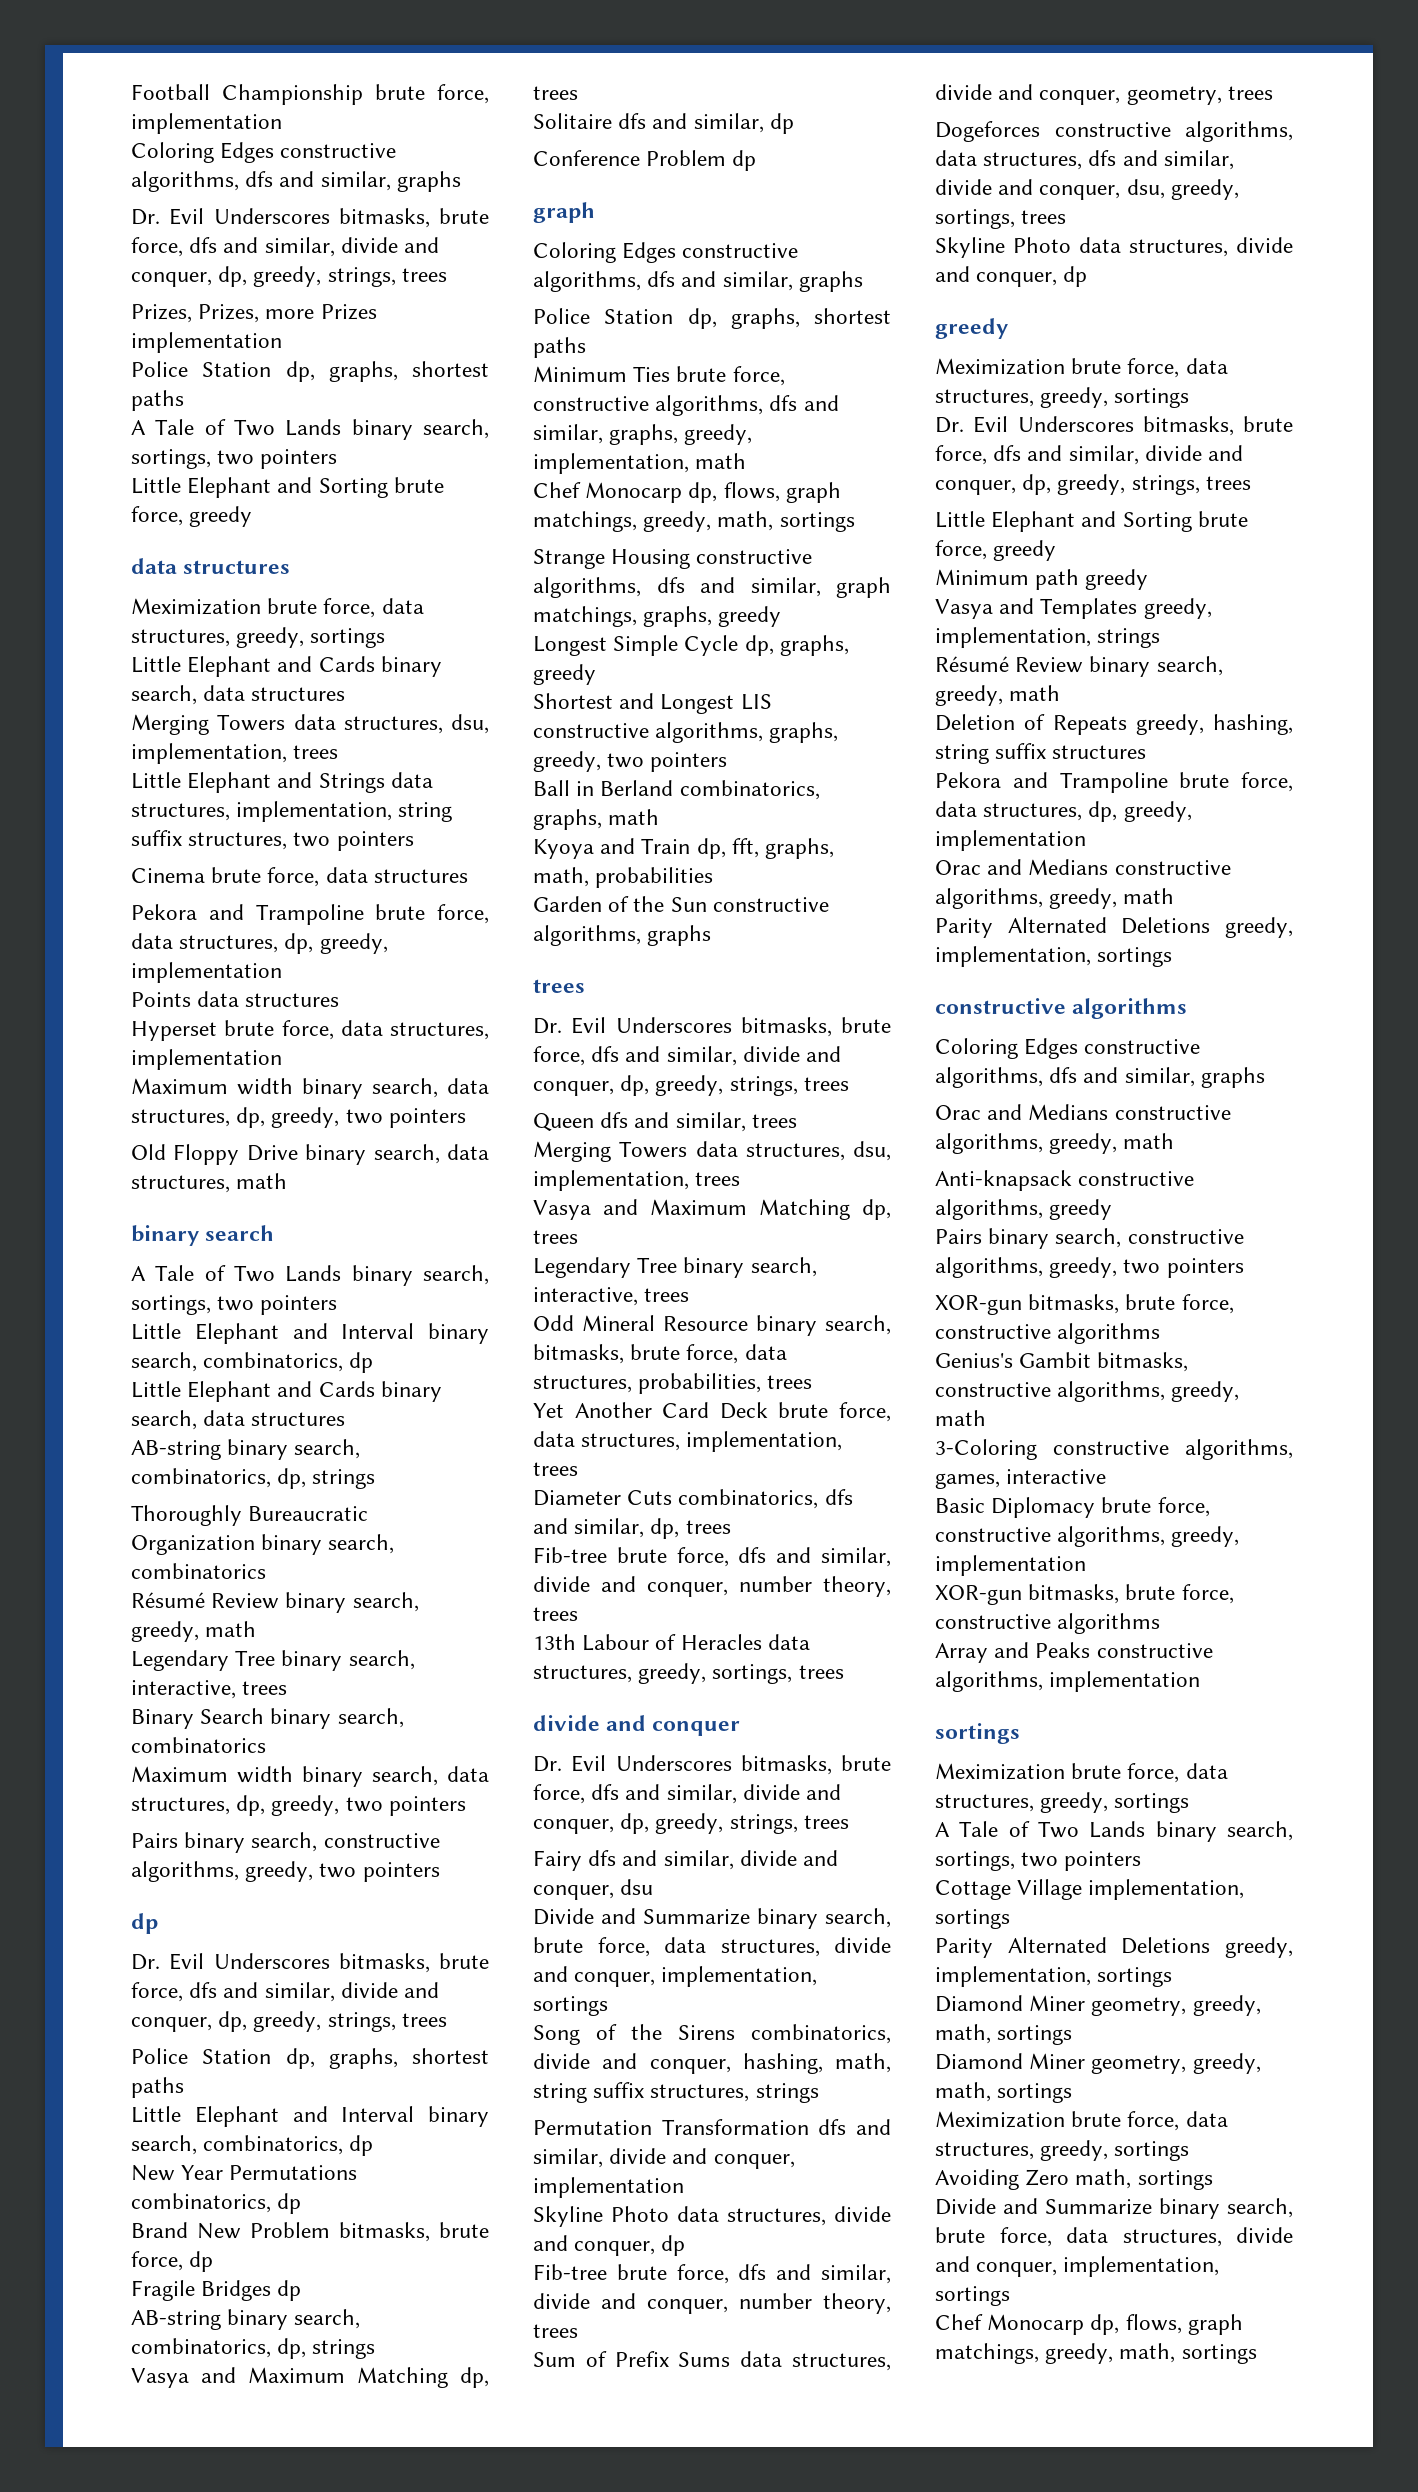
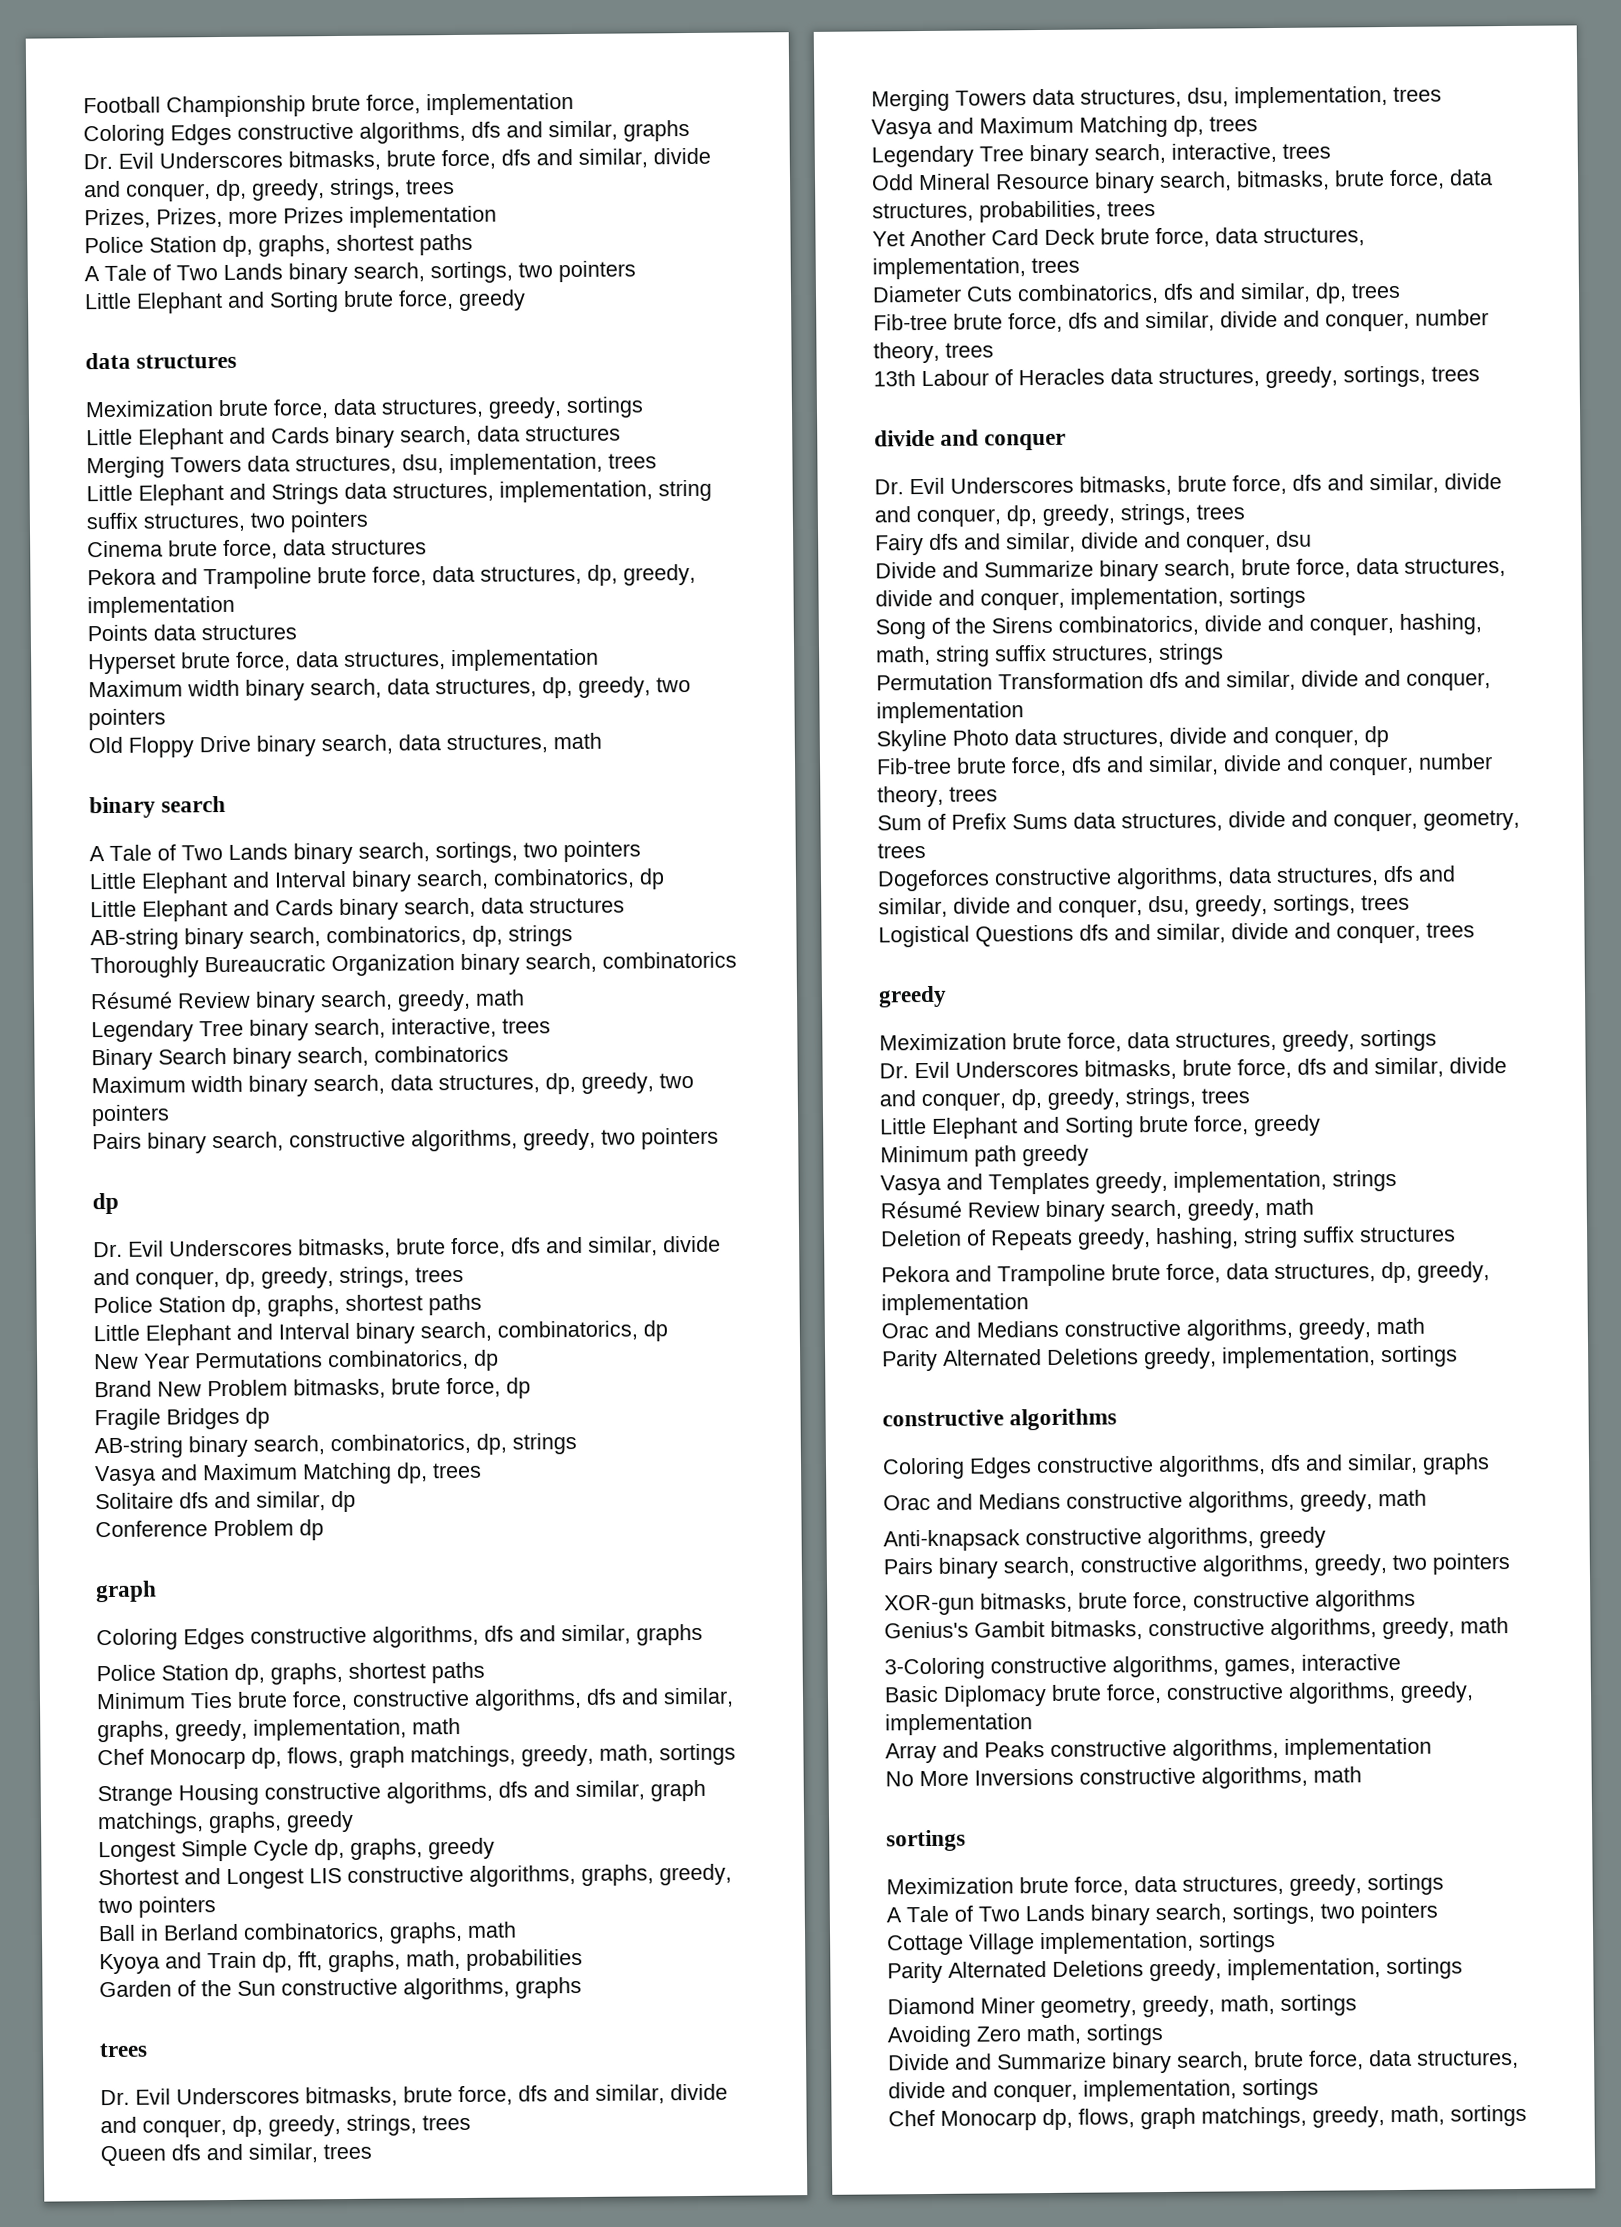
[935,237,1293,258] [935,266,1088,287] Skyline Photo data structures, divide and conquer, dp -> [878,922,1475,948] Logistical Questions dfs and similar, divide and conquer, trees
[935,1584,1234,1605] [935,1613,1161,1634] // XOR-gun bitmasks, brute force, constructive algorithms -> (1033, 1724) none
(1201, 1681) none -> [885,1766,1362,1789] // No More Inversions constructive algorithms, math
[935,2053,1261,2074] [935,2082,1073,2103] [935,2111,1228,2131] [935,2140,1190,2161] // Diamond Miner geometry, greedy, math, sortings // Meximization brute force, data structures, greedy, sortings -> (1357, 2005) none

